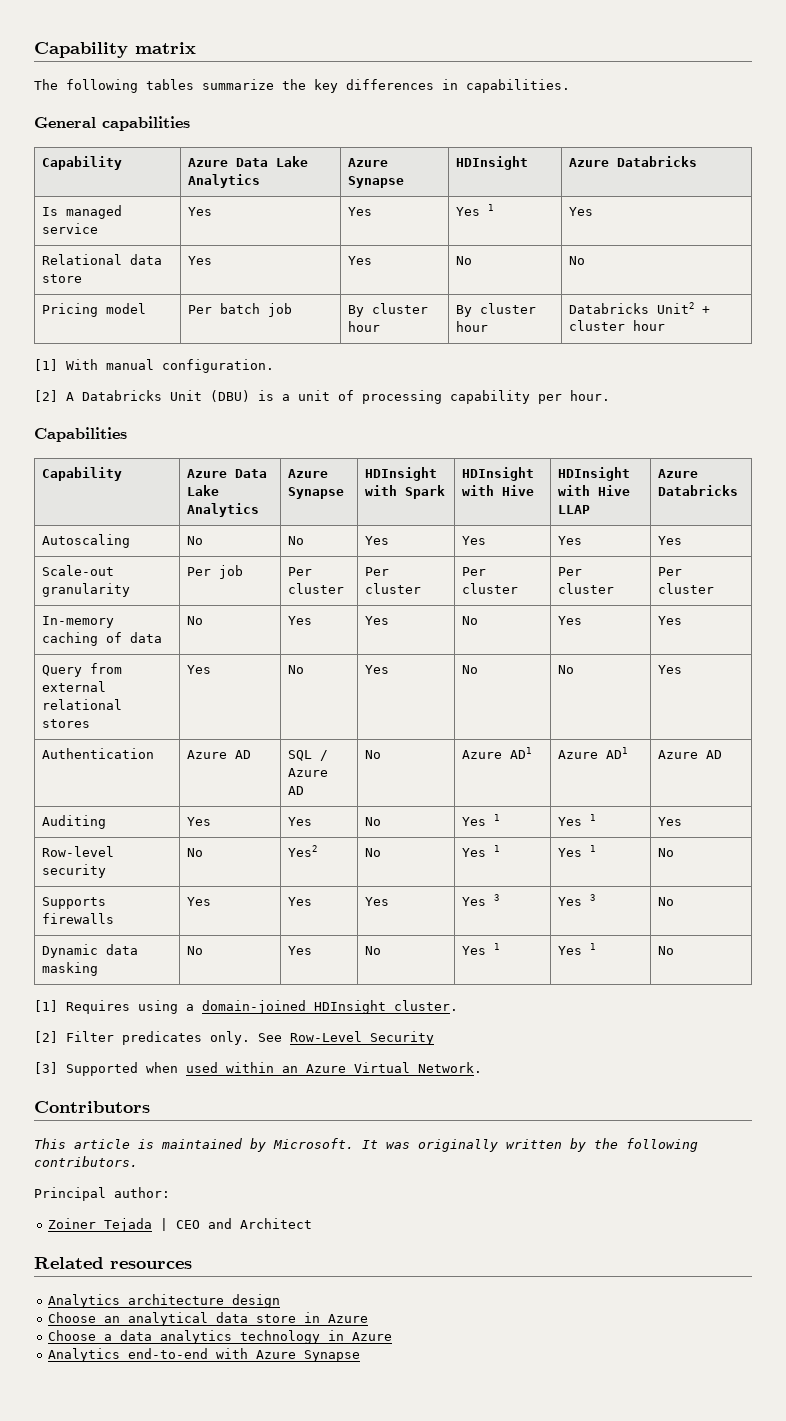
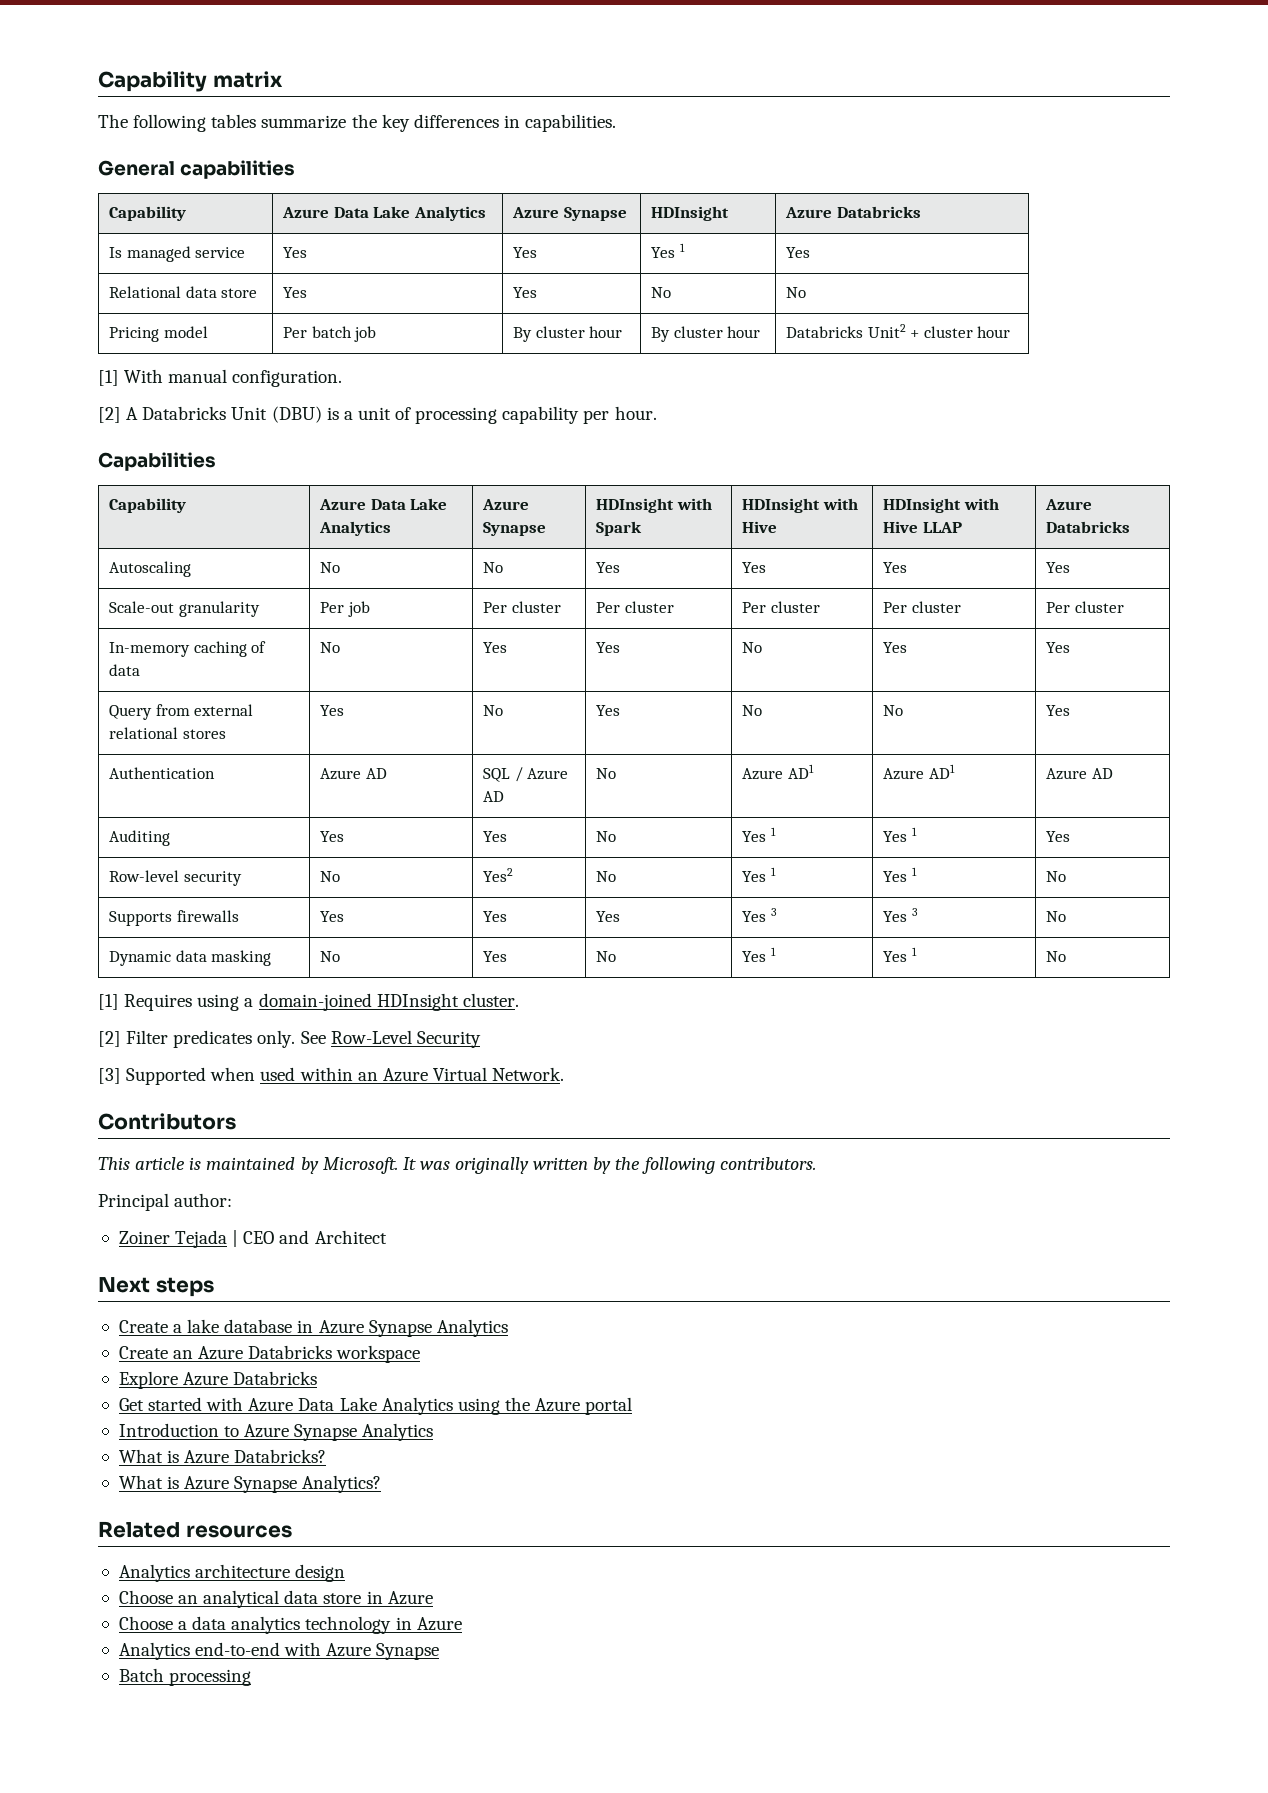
(313, 1223) none -> [98,1277,214,1297] [118,1319,508,1337] [118,1345,421,1363] [118,1371,318,1389] [118,1397,633,1415] [118,1423,434,1441] [118,1449,327,1464] [118,1475,382,1493] // Next steps // Create a lake database in Azure Synapse Analytics // Create an Azure Databricks workspace // Explore Azure Databricks // Get started with Azure Data Lake Analytics using the Azure portal // Introduction to Azure Synapse Analytics // What is Azure Databricks? // What is Azure Synapse Analytics?
(361, 1356) none -> [118,1668,252,1686] // Batch processing

